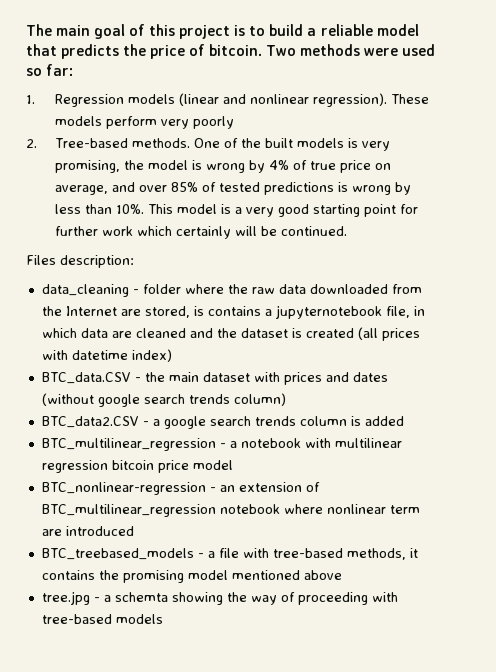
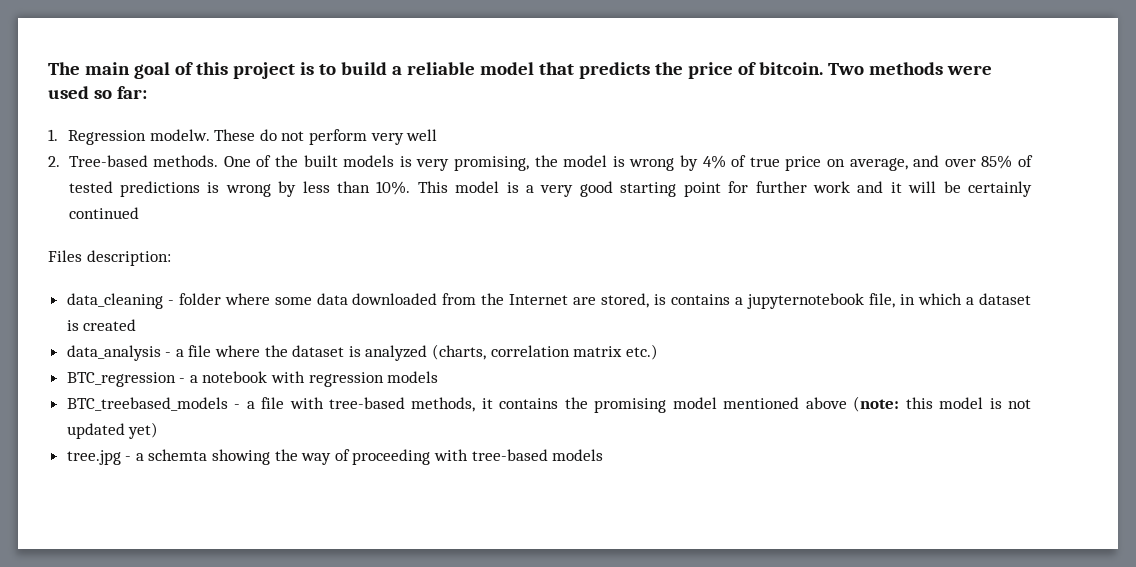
[127,93,429,107] [54,116,102,126] models (linear and nonlinear regression). These models -> [149,129,305,141] modelw. These do not
[192,116,234,129] poorly -> [406,129,438,141] well
[136,226,347,239] which certainly will be continued. -> [857,181,1032,197] [68,207,139,219] and it will be certainly continued
[227,284,275,294] the raw -> [274,297,312,305] some
[80,327,420,341] [41,349,172,362] [41,372,388,385] [41,393,286,407] [41,416,404,429] [41,438,402,451] [41,460,233,473] [41,482,320,495] [41,504,420,517] [41,526,134,536] data are cleaned and the dataset is created (all prices with datetime index) // BTC_data.CSV - the main dataset with prices and dates (without google search trends column) // BTC_data2.CSV - a google search trends column is added // BTC_multilinear_regression - a notebook with multilinear regression bitcoin price model // BTC_nonlinear-regression - an extension of BTC_multilinear_regression notebook where nonlinear term are introduced -> [966,293,1032,305] [66,319,137,331] [66,344,658,361] [66,371,439,387] a dataset is created // data_analysis - a file where the dataset is analyzed (charts, correlation matrix etc.) // BTC_regression - a notebook with regression models
(342, 575) none -> [853,396,1031,412] [66,422,159,439] (note: this model is not updated yet)

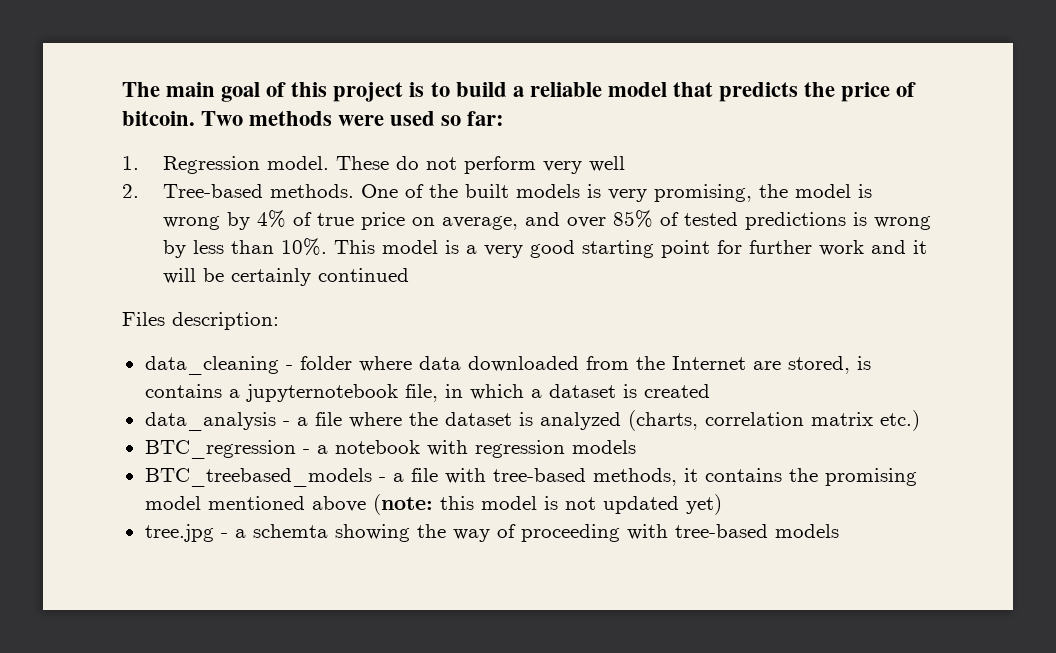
[149,129,210,141] modelw. -> [266,156,329,170] model.
[274,297,312,305] some -> (412, 364) none

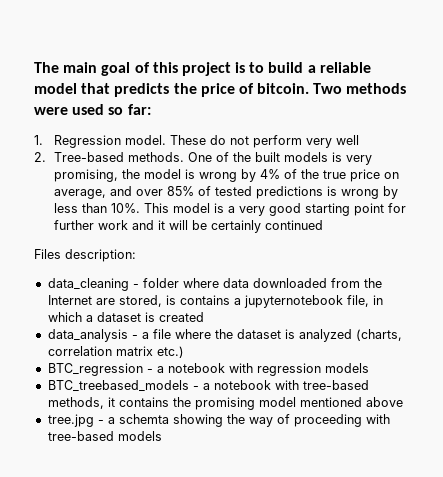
(312, 219) none -> [300,169,319,179] the
[410,468,438,482] file -> [213,380,271,390] notebook
[372,494,722,515] (note: this model is not updated yet) -> (403, 402) none

